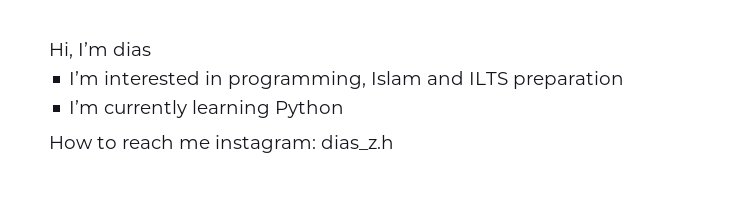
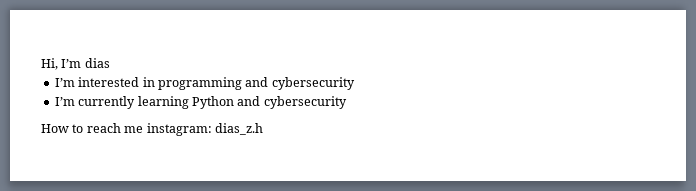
[228,71,625,89] programming, Islam and ILTS preparation -> [157,77,355,90] programming and cybersecurity
(345, 109) none -> [237,96,347,109] and cybersecurity

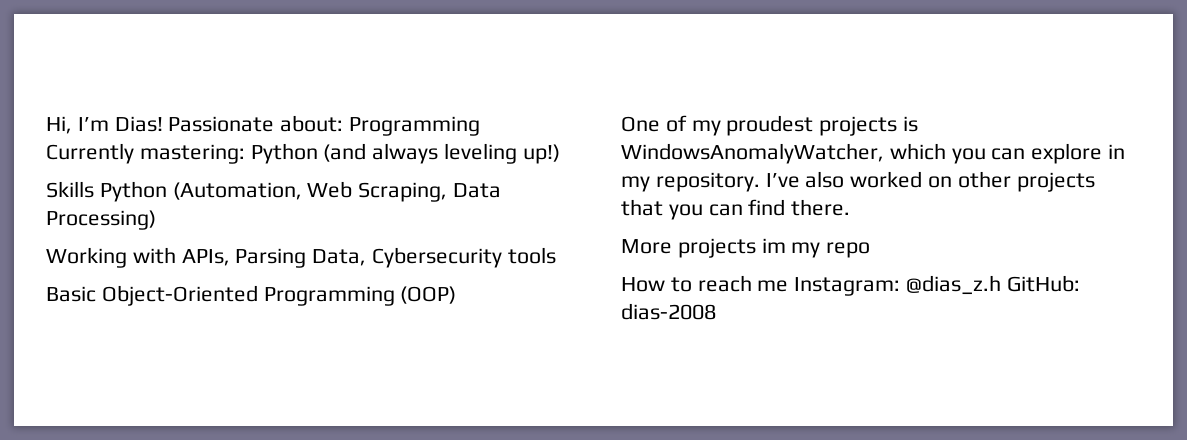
[84,58,110,68] [54,77,355,90] [54,96,347,109] dias // I’m interested in programming and cybersecurity // I’m currently learning Python and cybersecurity -> [114,115,481,136] [46,143,560,164] [46,181,502,202] [46,210,156,230] [46,247,556,268] [46,285,457,306] [621,115,919,136] [621,143,1126,164] [621,171,1095,192] [621,199,851,220] [621,238,871,258] Dias! Passionate about: Programming Currently mastering: Python (and always leveling up!) // Skills Python (Automation, Web Scraping, Data Processing) // Working with APIs, Parsing Data, Cybersecurity tools // Basic Object-Oriented Programming (OOP) // One of my proudest projects is WindowsAnomalyWatcher, which you can explore in my repository. I’ve also worked on other projects that you can find there. // More projects im my repo
[146,123,263,136] instagram: dias_z.h -> [794,275,1080,296] [621,303,716,320] Instagram: @dias_z.h GitHub: dias-2008

